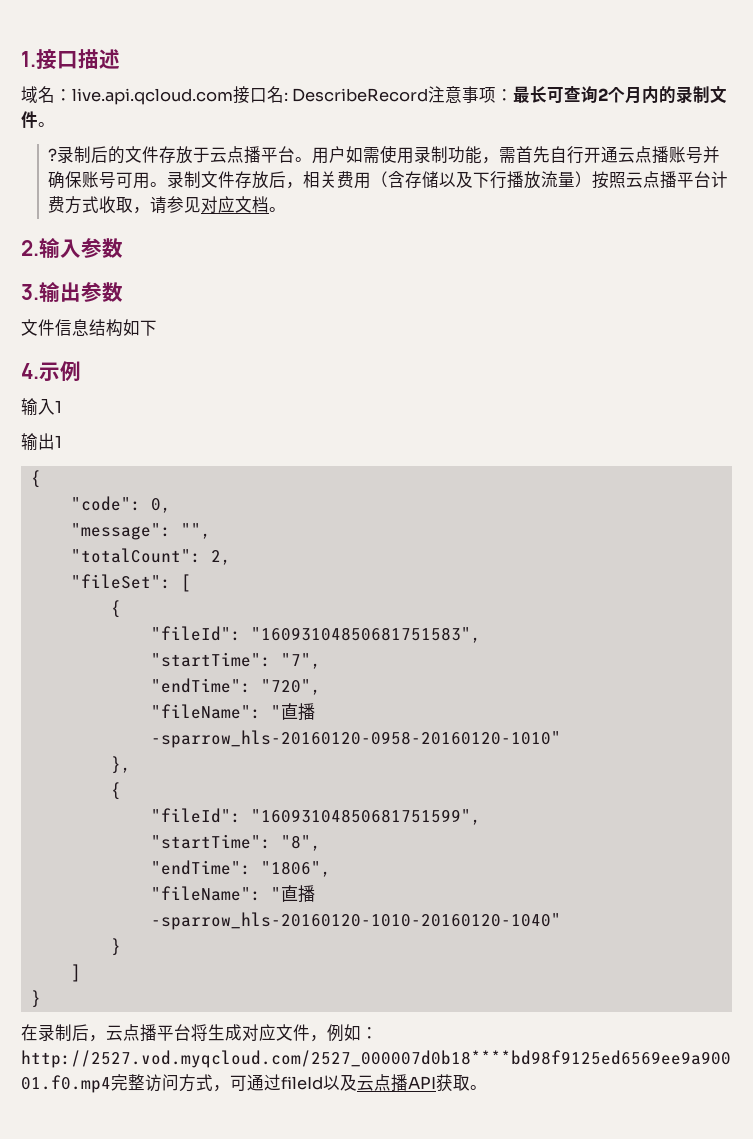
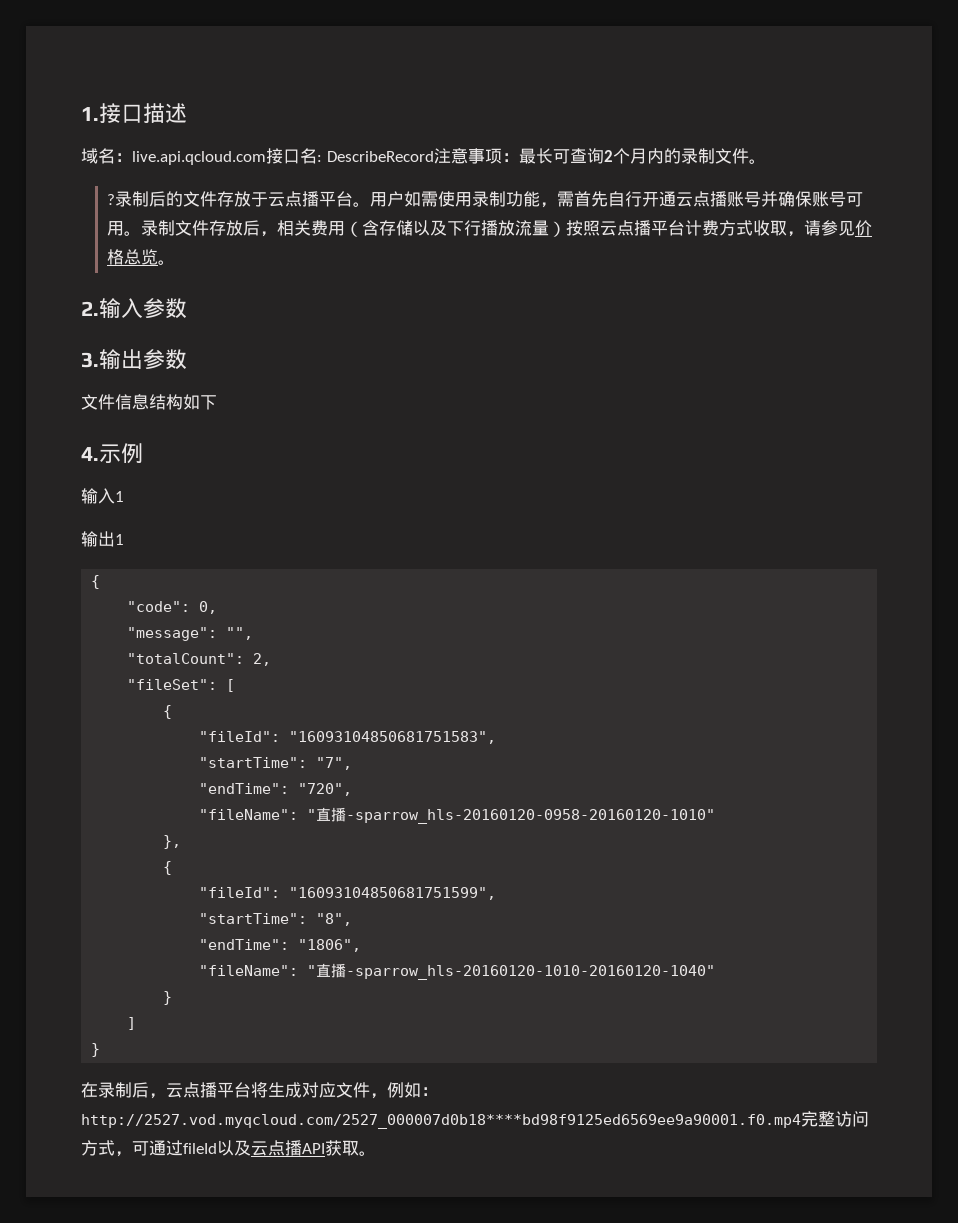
[201,196,270,213] 对应文档 -> [855,220,873,236] [107,249,159,265] 价格总览

